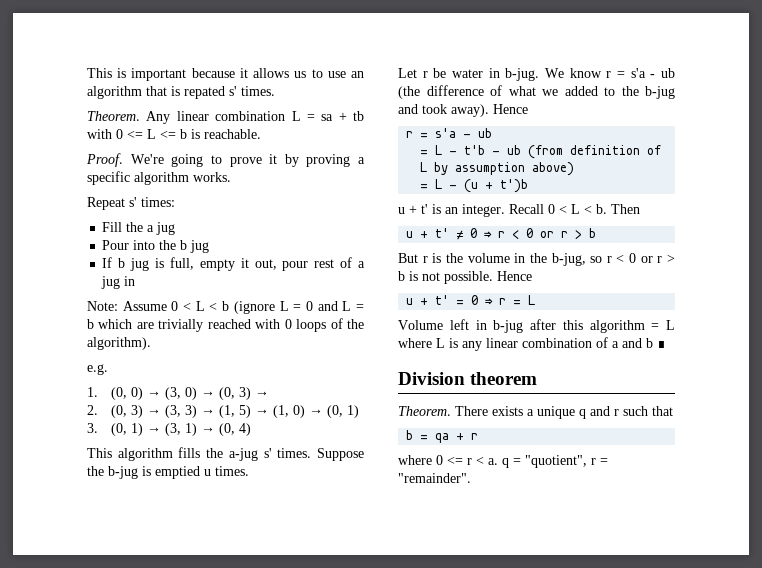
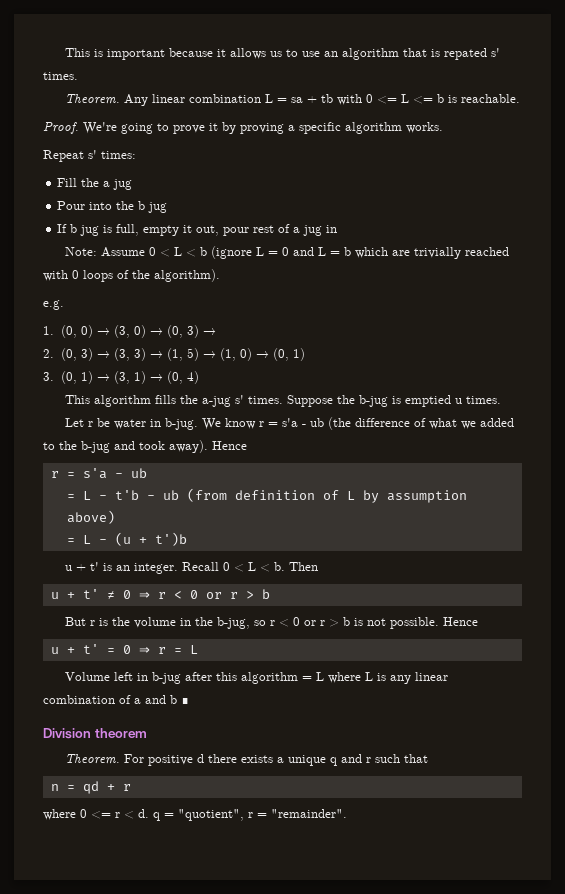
[455,406,488,416] There -> [123,754,237,766] For positive d there
[406,430,450,443] b = qa -> [50,781,99,794] n = qd
[488,458,498,465] a. -> [138,809,149,818] d.

